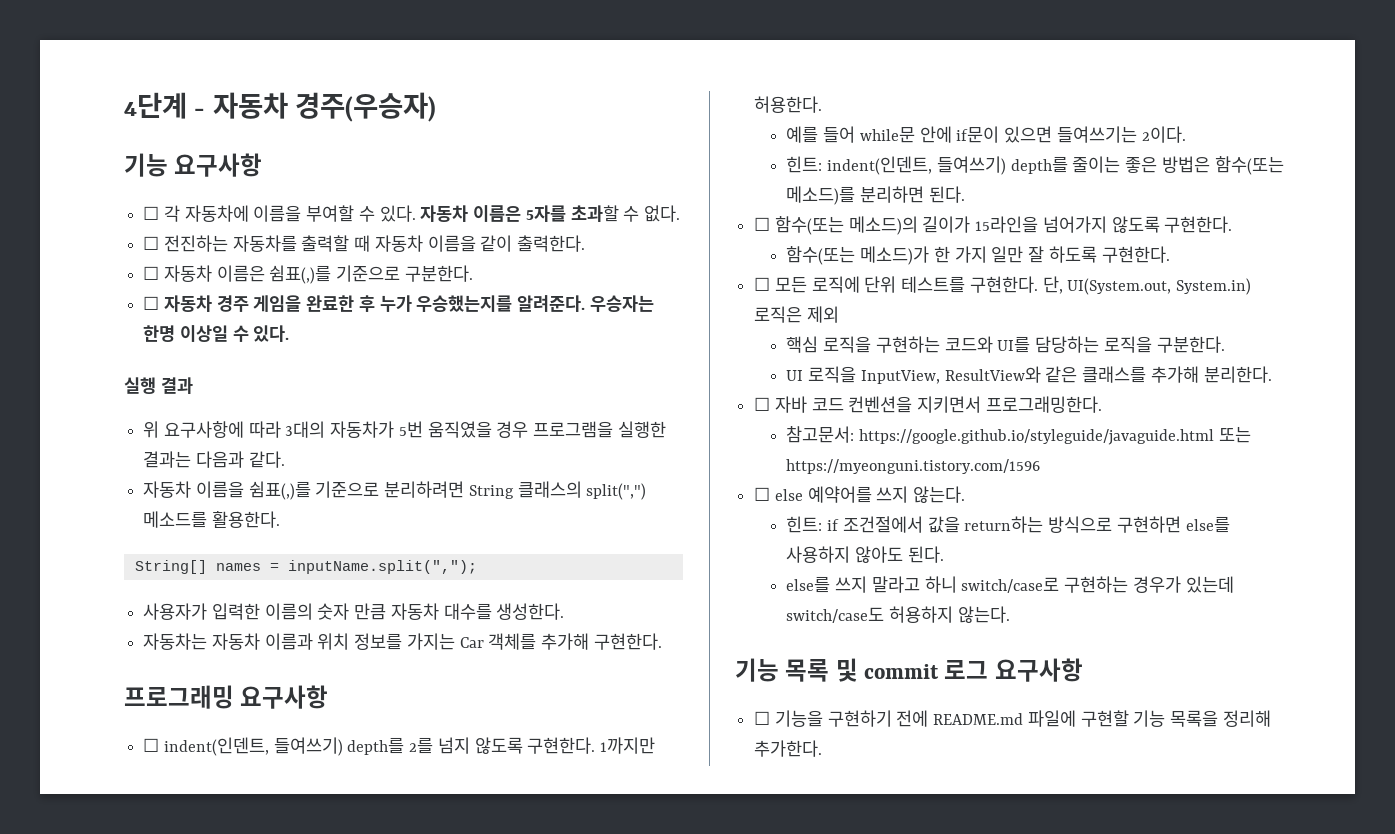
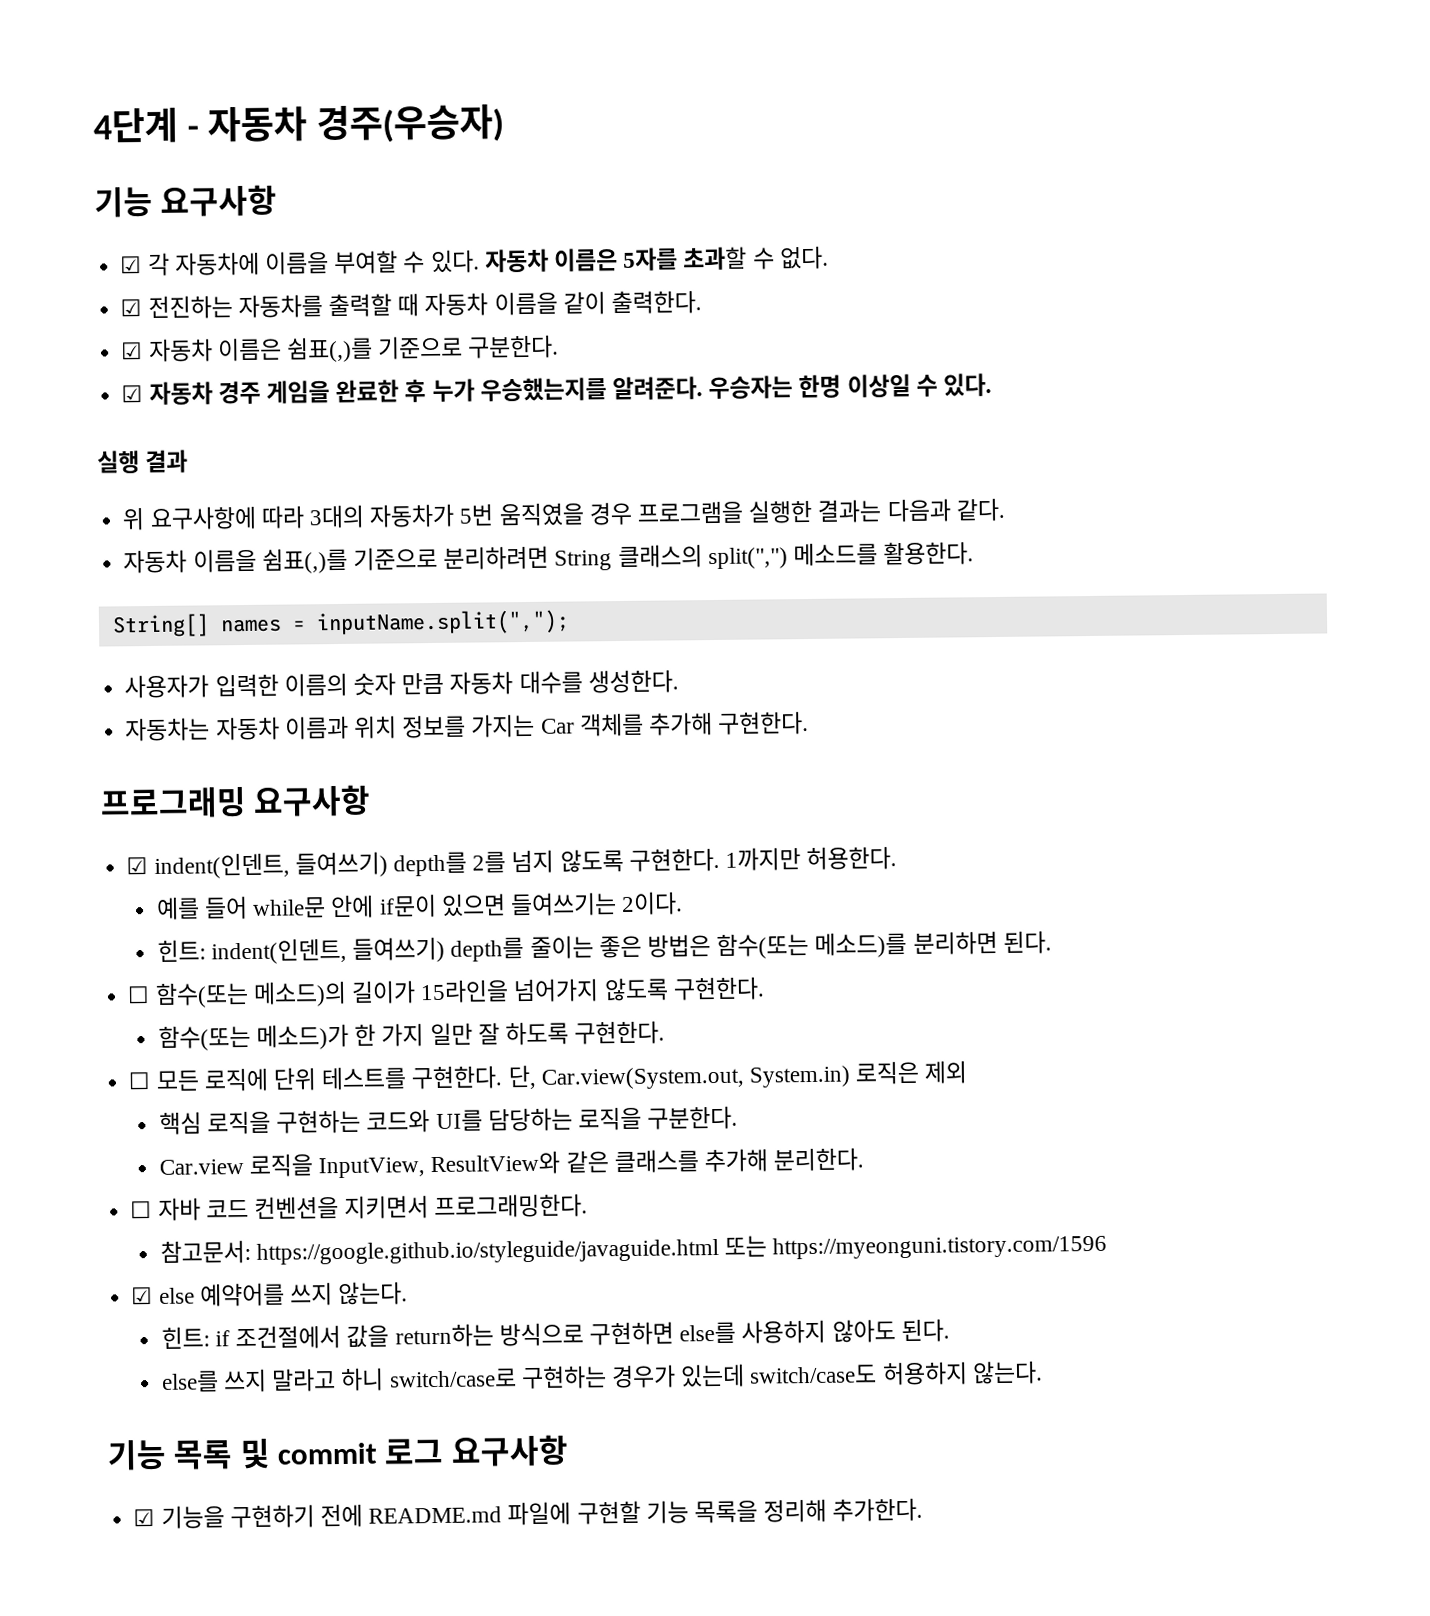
[143,206,160,220] ☐ -> [120,256,143,274] ☑
[143,236,160,250] ☐ -> [120,299,143,317] ☑
[143,266,160,280] ☐ -> [121,342,144,360] ☑
[143,296,160,310] ☐ -> [121,385,144,403] ☑
[143,738,160,752] ☐ -> [126,857,149,875] ☑
[1067,278,1172,295] UI(System.out, -> [540,1066,744,1090] Car.view(System.out,
[786,370,804,381] UI -> [158,1159,244,1175] Car.view
[754,487,771,501] ☐ -> [131,1287,154,1305] ☑
[754,711,771,725] ☐ -> [133,1508,156,1527] ☑

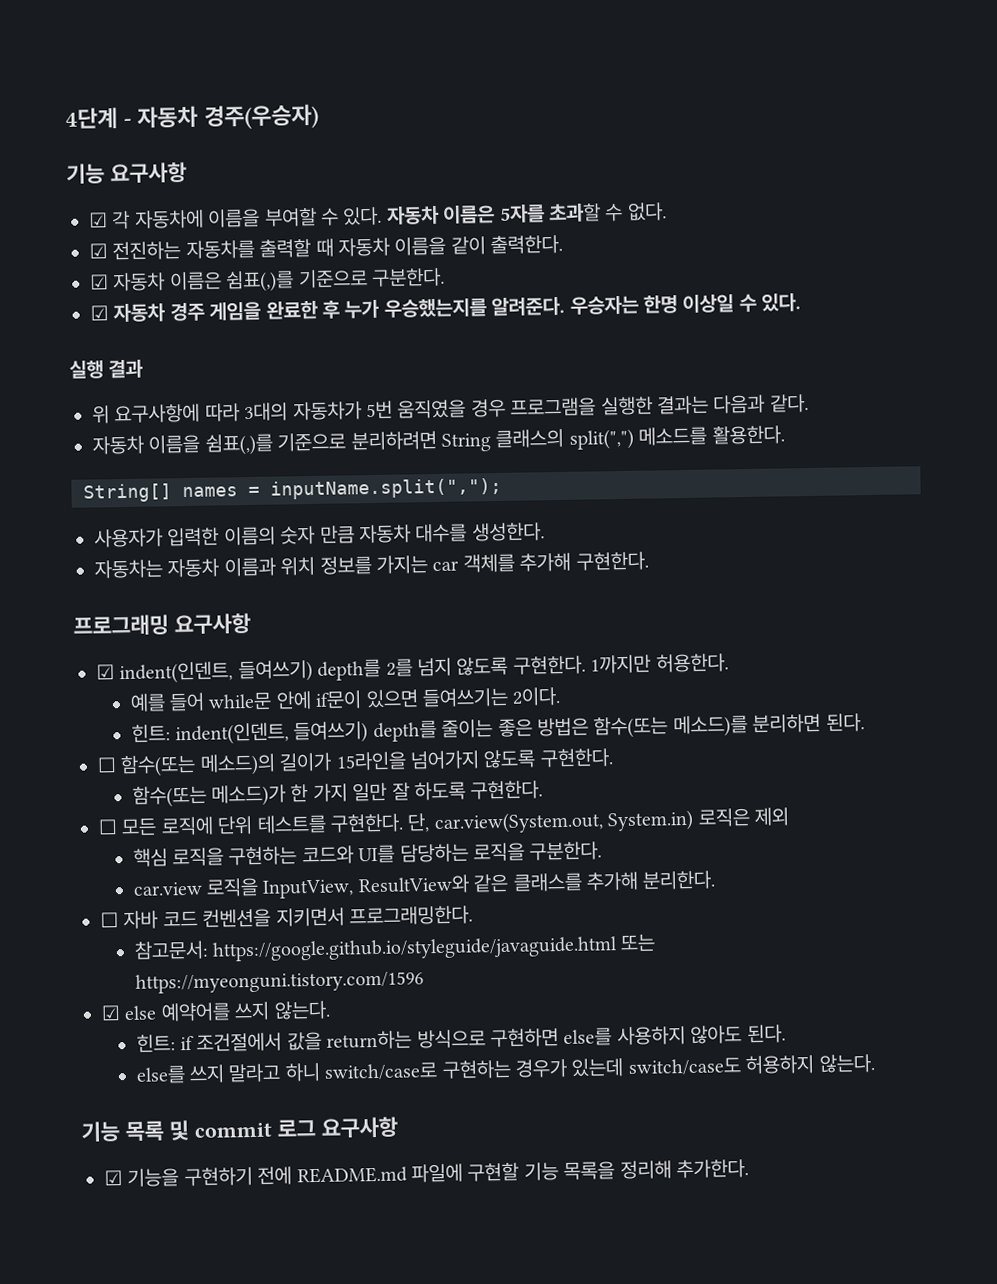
[540,718,575,734] Car -> [432,560,460,572] car
[540,1066,744,1090] Car.view(System.out, -> [433,811,604,835] car.view(System.out,
[158,1159,244,1175] Car.view -> [132,881,203,896] car.view

